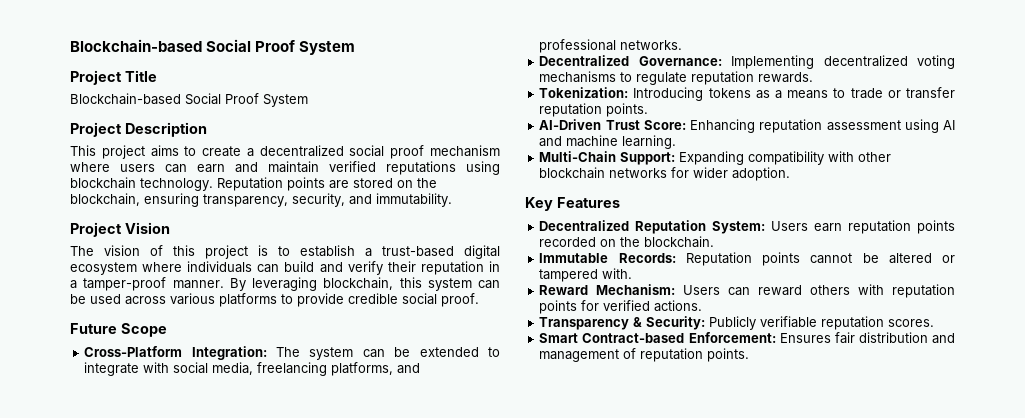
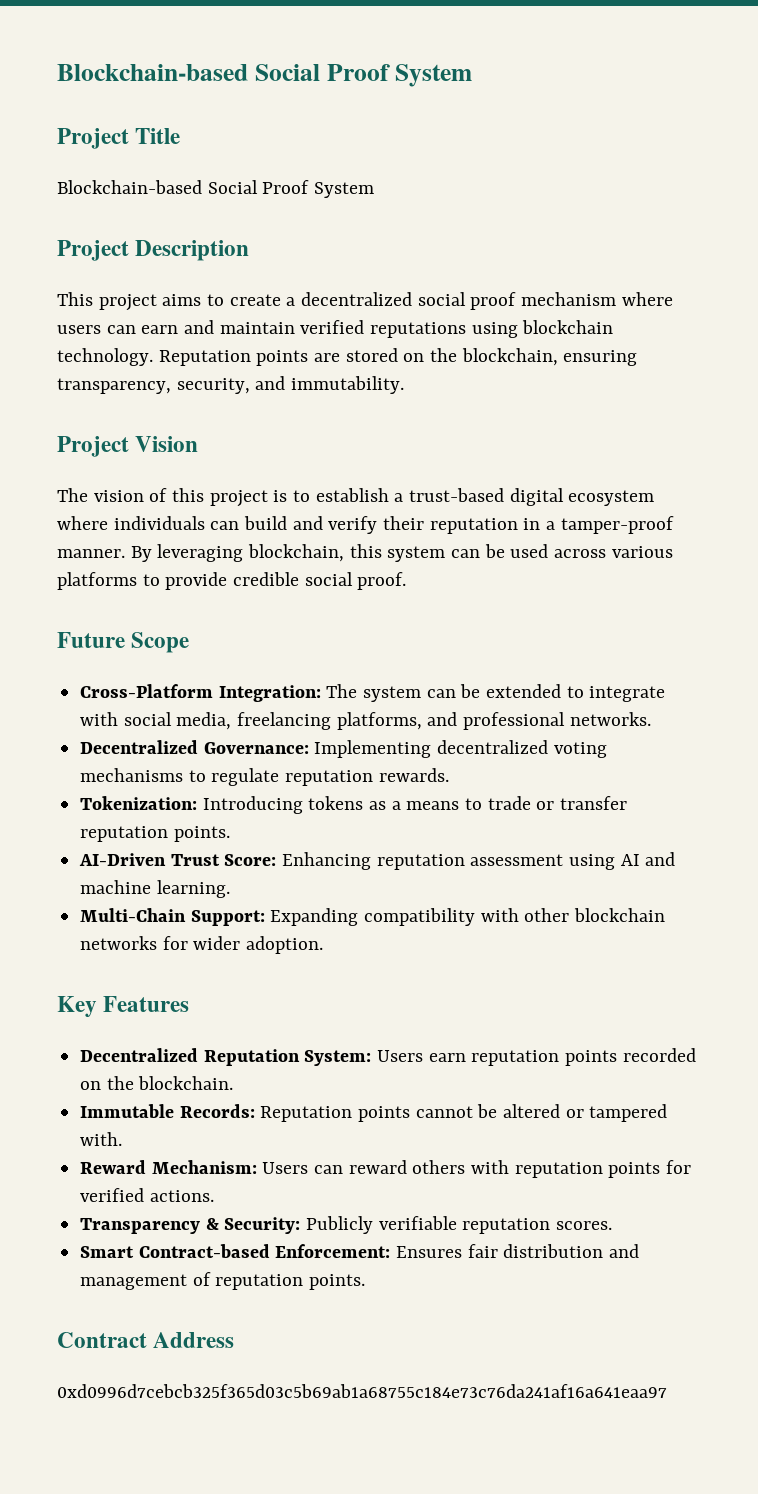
(750, 355) none -> [57,1332,235,1348] [57,1384,667,1398] // Contract Address // 0xd0996d7cebcb325f365d03c5b69ab1a68755c184e73c76da241af16a641eaa97

